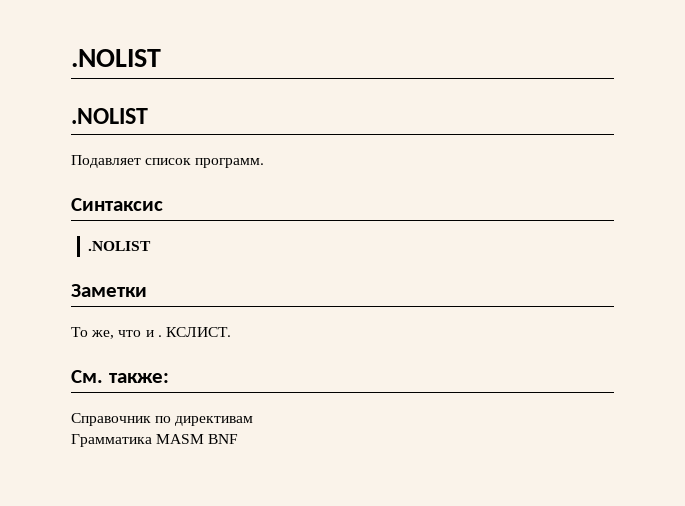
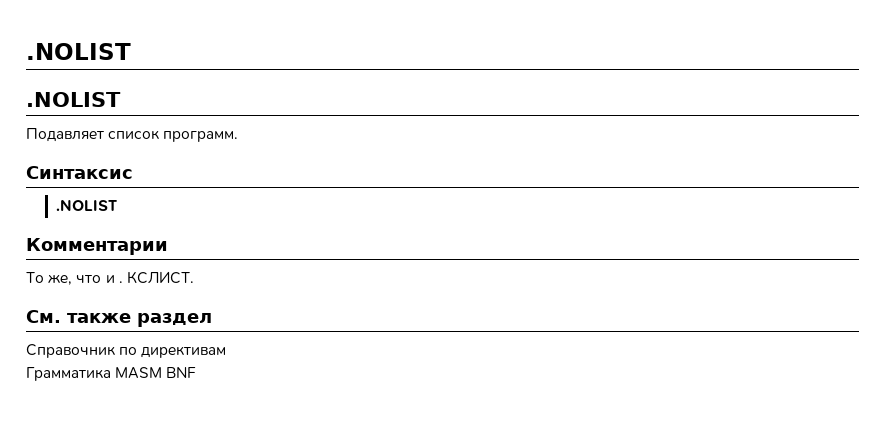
[71,284,147,297] Заметки -> [26,238,168,255] Комментарии
[108,373,169,383] также: -> [67,313,212,327] также раздел

